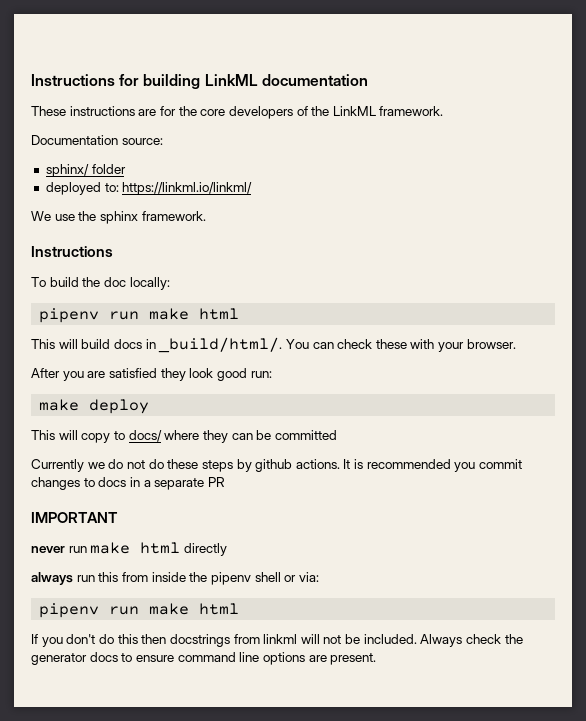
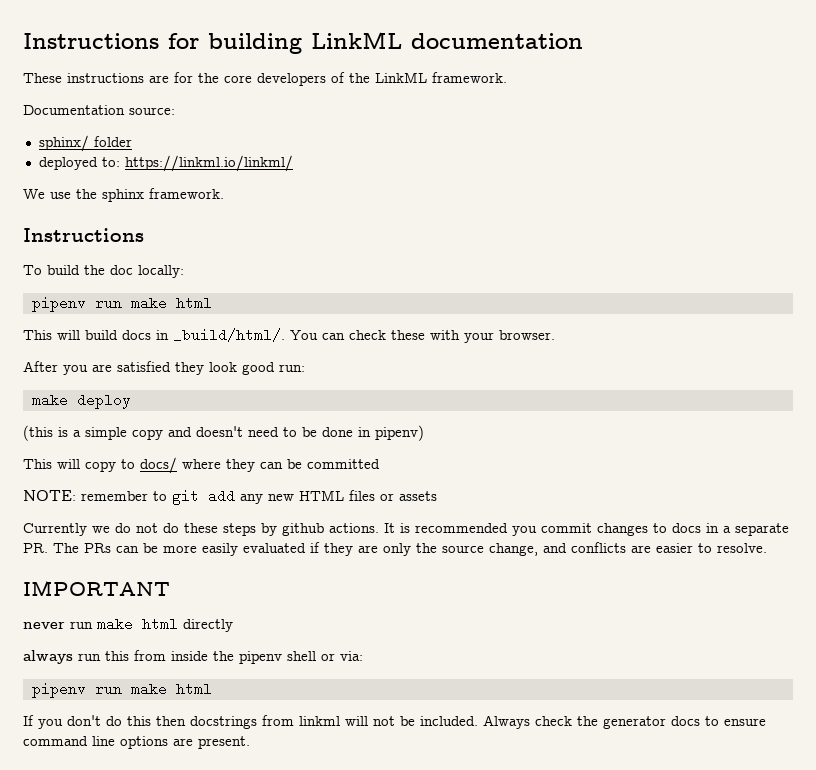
(150, 406) none -> [23,425,424,441] // (this is a simple copy and doesn't need to be done in pipenv)
(337, 435) none -> [23,489,437,505] // NOTE: remember to git add any new HTML files or assets
[207,477,225,487] PR -> [23,542,767,556] PR. The PRs can be more easily evaluated if they are only the source change, and conflicts are easier to resolve.

